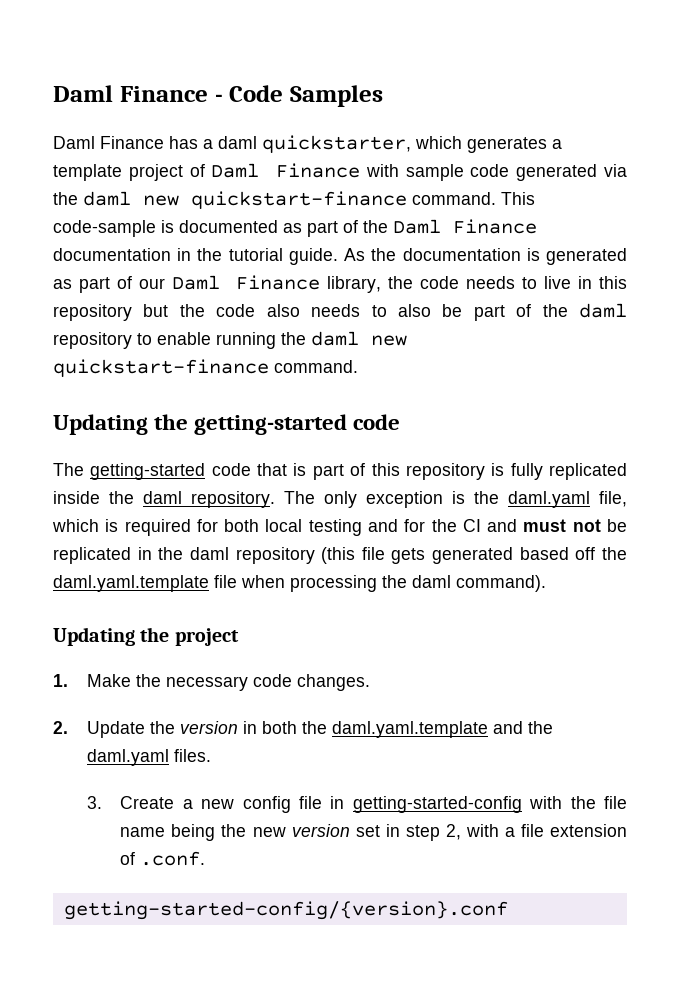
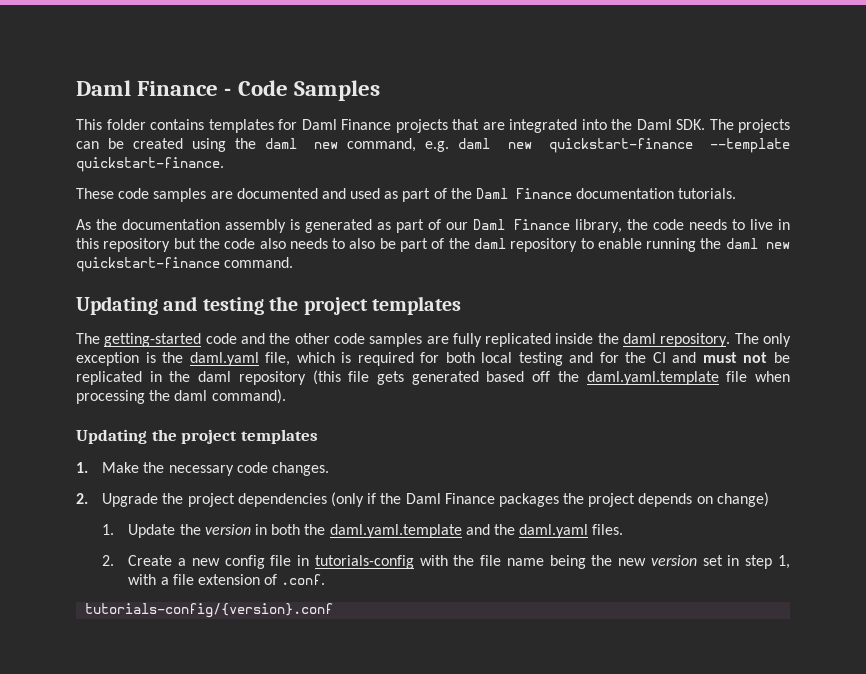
[53,135,562,153] [53,163,628,181] [53,191,535,209] [53,220,278,237] Daml Finance has a daml quickstarter, which generates a template project of Daml Finance with sample code generated via the daml new quickstart-finance command. This code-sample is documented -> [76,119,790,133] [76,138,790,153] [76,157,224,172] [76,188,381,202] This folder contains templates for Daml Finance projects that are integrated into the Daml SDK. The projects can be created using the daml new command, e.g. daml new quickstart-finance --template quickstart-finance. // These code samples are documented and used
[177,248,338,265] in the tutorial guide. -> [678,188,737,199] tutorials. //
(521, 254) none -> [224,219,286,233] assembly
[154,414,401,435] [53,463,505,480] the getting-started code // The getting-started code that is part of this repository is -> [163,296,461,315] [76,333,449,347] and testing the project templates // The getting-started code and the other code samples are
(239, 637) none -> [240,429,318,444] templates
(68, 727) none -> [102,492,769,507] [102,524,115,535] Upgrade the project dependencies (only if the Daml Finance packages the project depends on change) // 1.
[86,796,102,809] 3. -> [102,555,115,566] 2.
[352,796,522,813] getting-started-config -> [314,555,414,569] tutorials-config
[445,824,461,840] 2, -> [778,555,791,569] 1,
[63,901,508,920] getting-started-config/{version}.conf -> [85,603,334,618] tutorials-config/{version}.conf

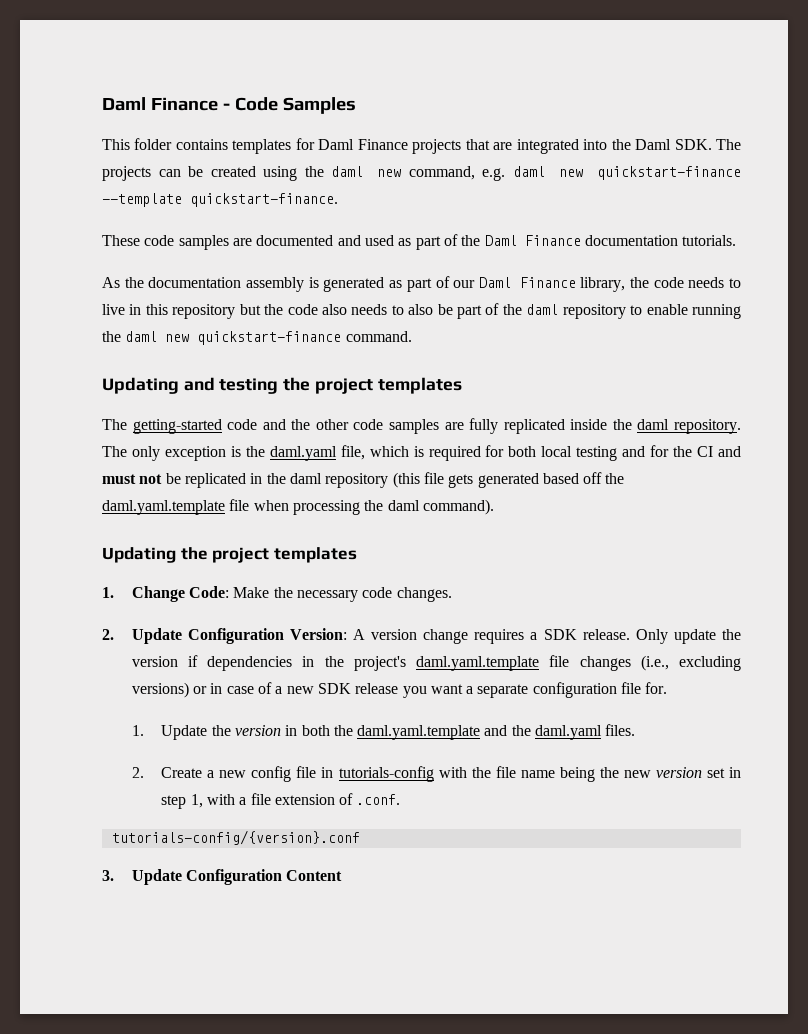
(88, 467) none -> [131,586,229,602] Change Code:
[102,492,769,507] Upgrade the project dependencies (only if the Daml Finance packages the project depends on change) -> [131,628,741,644] [131,655,742,671] [131,682,668,698] Update Configuration Version: A version change requires a SDK release. Only update the version if dependencies in the project's daml.yaml.template file changes (i.e., excluding versions) or in case of a new SDK release you want a separate configuration file for.
(334, 610) none -> [102,869,343,885] // 3. Update Configuration Content

